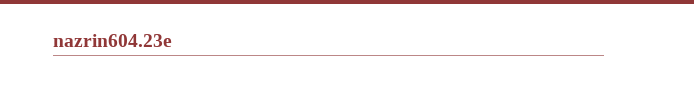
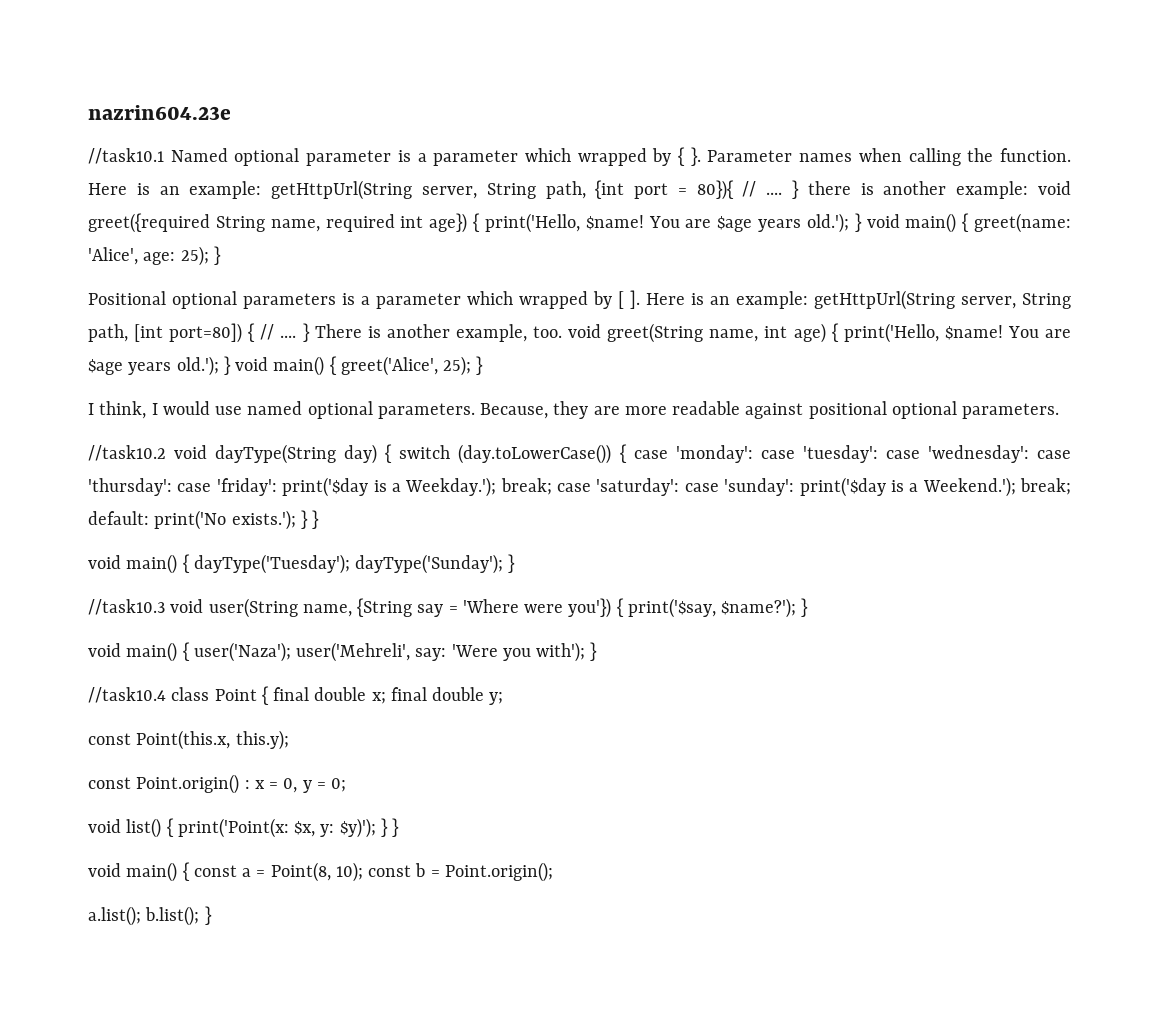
(172, 40) none -> [88,147,1072,166] [88,180,1071,200] [88,213,1072,233] [88,246,221,266] [88,290,1071,310] [88,323,1071,343] [88,356,484,376] [88,401,1060,419] [88,444,1071,464] [88,477,1071,497] [88,510,320,530] [88,554,516,574] [88,598,809,618] [88,642,598,662] [88,686,504,705] [88,730,289,750] [88,774,347,794] [88,818,400,838] [88,862,553,882] [88,906,212,926] // //task10.1 Named optional parameter is a parameter which wrapped by { }. Parameter names when calling the function. Here is an example: getHttpUrl(String server, String path, {int port = 80}){ // .... } there is another example: void greet({required String name, required int age}) { print('Hello, $name! You are $age years old.'); } void main() { greet(name: 'Alice', age: 25); } // Positional optional parameters is a parameter which wrapped by [ ]. Here is an example: getHttpUrl(String server, String path, [int port=80]) { // .... } There is another example, too. void greet(String name, int age) { print('Hello, $name! You are $age years old.'); } void main() { greet('Alice', 25); } // I think, I would use named optional parameters. Because, they are more readable against positional optional parameters. // //task10.2 void dayType(String day) { switch (day.toLowerCase()) { case 'monday': case 'tuesday': case 'wednesday': case 'thursday': case 'friday': print('$day is a Weekday.'); break; case 'saturday': case 'sunday': print('$day is a Weekend.'); break; default: print('No exists.'); } } // void main() { dayType('Tuesday'); dayType('Sunday'); } // //task10.3 void user(String name, {String say = 'Where were you'}) { print('$say, $name?'); } // void main() { user('Naza'); user('Mehreli', say: 'Were you with'); } // //task10.4 class Point { final double x; final double y; // const Point(this.x, this.y); // const Point.origin() : x = 0, y = 0; // void list() { print('Point(x: $x, y: $y)'); } } // void main() { const a = Point(8, 10); const b = Point.origin(); // a.list(); b.list(); }

